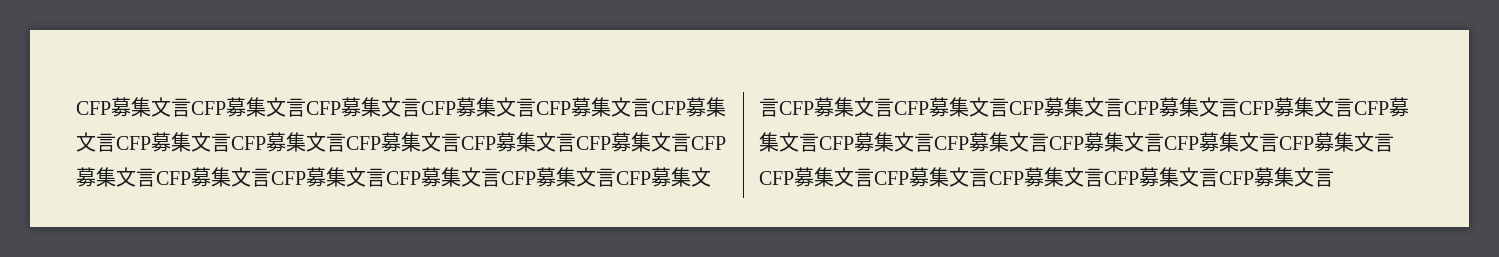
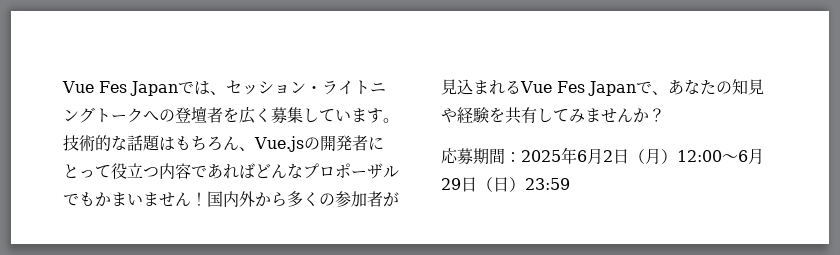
[76,97,726,117] [76,132,726,152] [76,167,711,187] [759,97,1409,117] [759,132,1394,152] [759,167,1334,187] CFP募集文言CFP募集文言CFP募集文言CFP募集文言CFP募集文言CFP募集文言CFP募集文言CFP募集文言CFP募集文言CFP募集文言CFP募集文言CFP募集文言CFP募集文言CFP募集文言CFP募集文言CFP募集文言CFP募集文言CFP募集文言CFP募集文言CFP募集文言CFP募集文言CFP募集文言CFP募集文言CFP募集文言CFP募集文言CFP募集文言CFP募集文言CFP募集文言CFP募集文言CFP募集文言CFP募集文言CFP募集文言CFP募集文言 -> [62,80,386,96] [63,106,399,124] [63,135,384,152] [63,163,399,179] [63,191,399,207] [441,79,764,96] [441,107,665,124] [441,147,764,164] [441,177,570,192] Vue Fes Japanでは、セッション・ライトニングトークへの登壇者を広く募集しています。技術的な話題はもちろん、Vue.jsの開発者にとって役立つ内容であればどんなプロポーザルでもかまいません！国内外から多くの参加者が見込まれるVue Fes Japanで、あなたの知見や経験を共有してみませんか？ // 応募期間：2025年6月2日（月）12:00～6月29日（日）23:59

